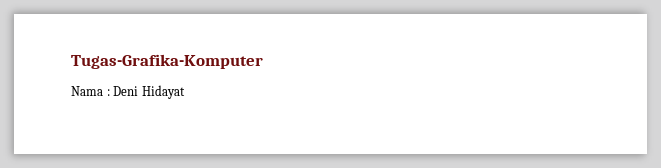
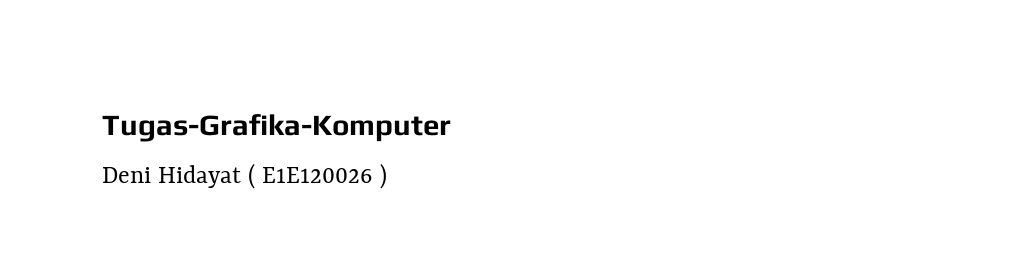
[71,85,185,99] Nama : Deni Hidayat -> [102,163,387,189] Deni Hidayat ( E1E120026 )

